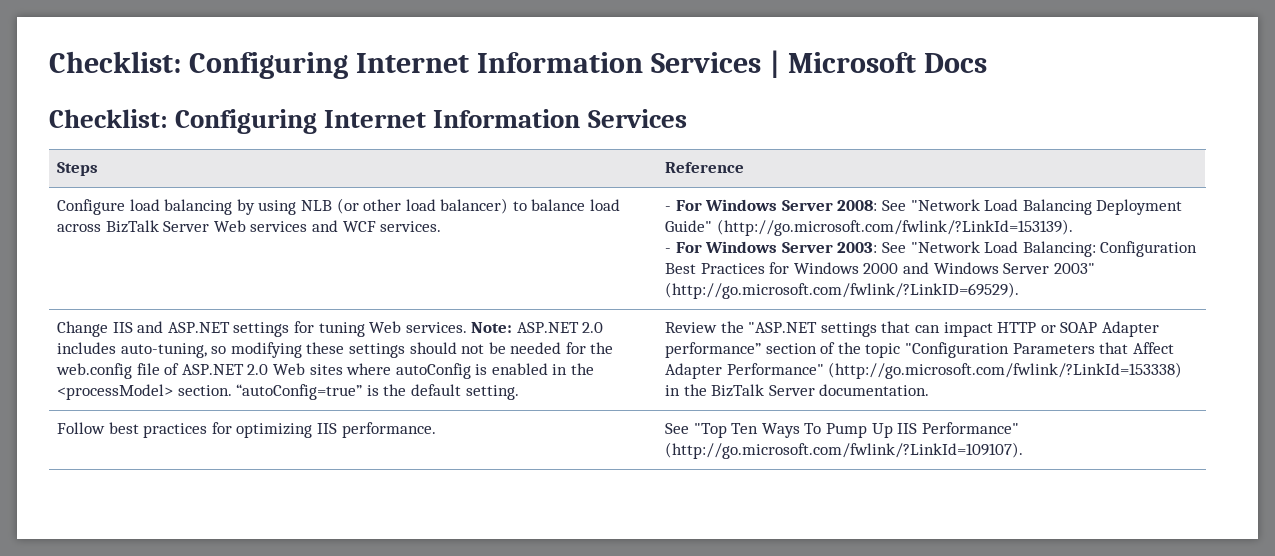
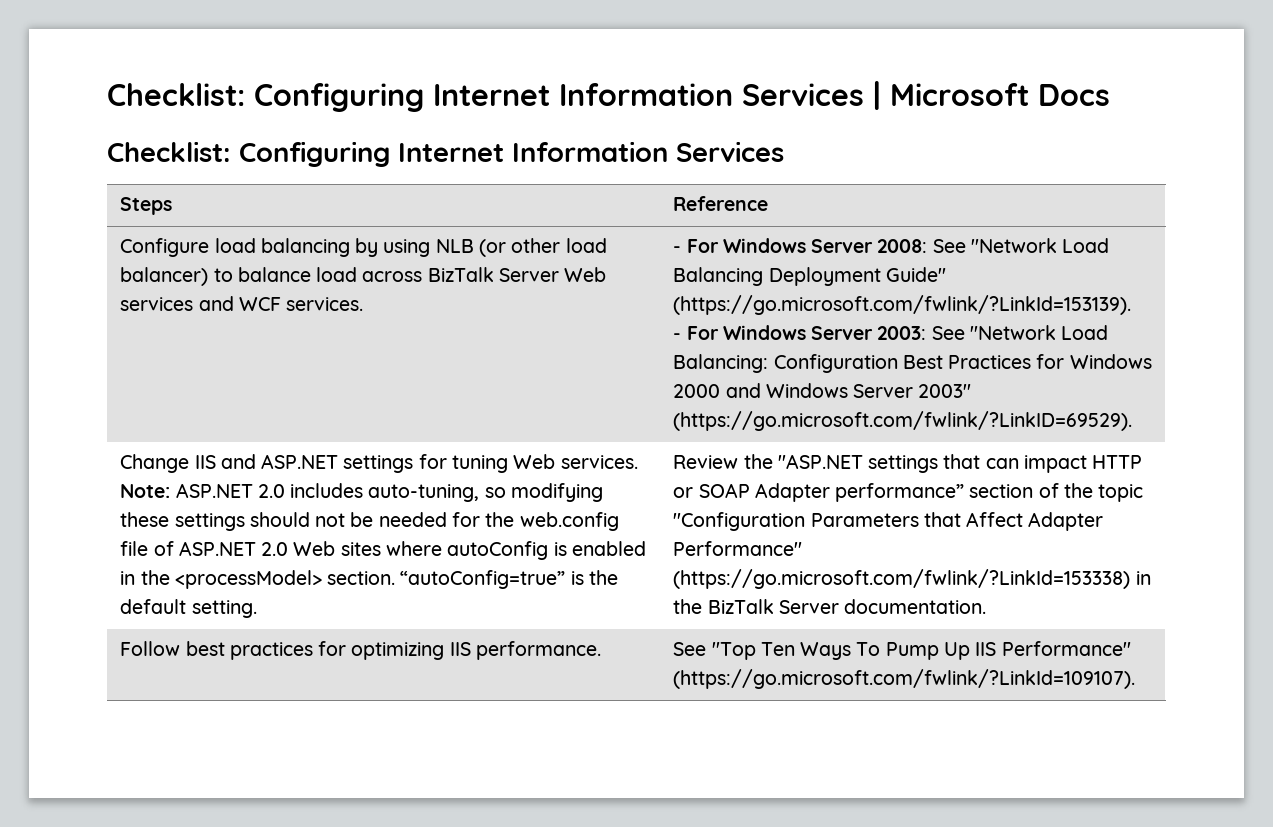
[716,219,1073,236] (http://go.microsoft.com/fwlink/?LinkId=153139). -> [673,295,1132,315] (https://go.microsoft.com/fwlink/?LinkId=153139).
[664,282,1019,299] (http://go.microsoft.com/fwlink/?LinkID=69529). -> [673,411,1133,431] (https://go.microsoft.com/fwlink/?LinkID=69529).
[828,362,1183,379] (http://go.microsoft.com/fwlink/?LinkId=153338) -> [673,569,1131,589] (https://go.microsoft.com/fwlink/?LinkId=153338)
[664,442,1023,459] (http://go.microsoft.com/fwlink/?LinkId=109107). -> [673,669,1136,689] (https://go.microsoft.com/fwlink/?LinkId=109107).

